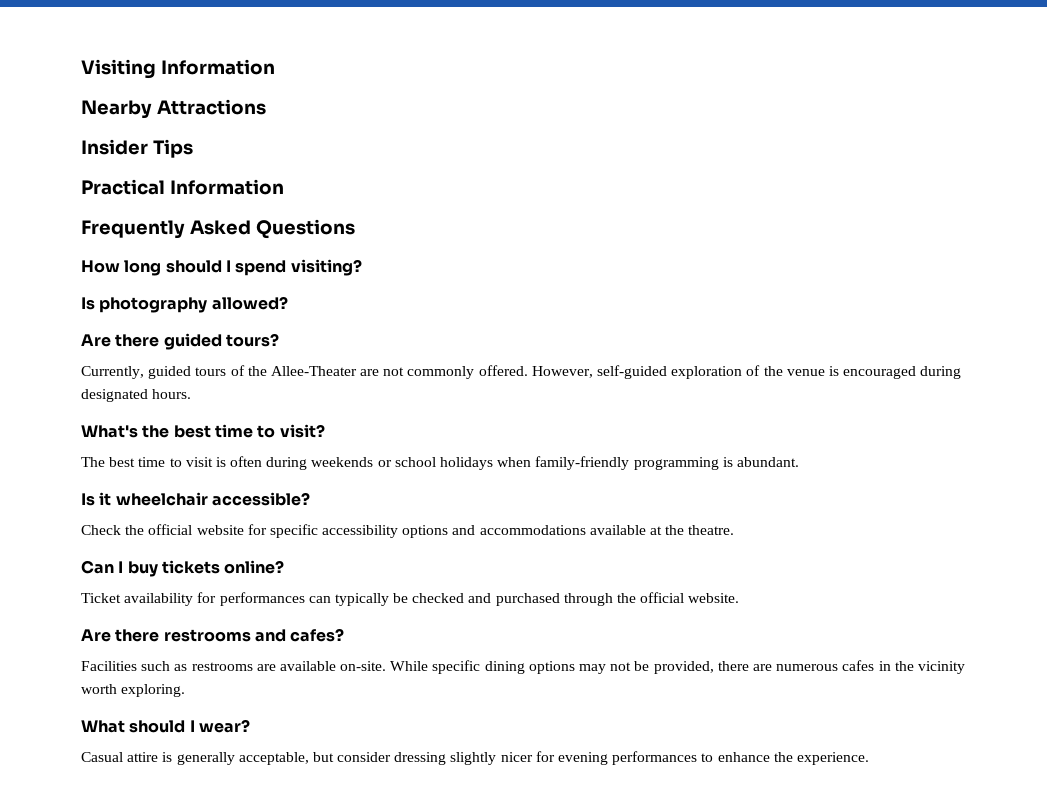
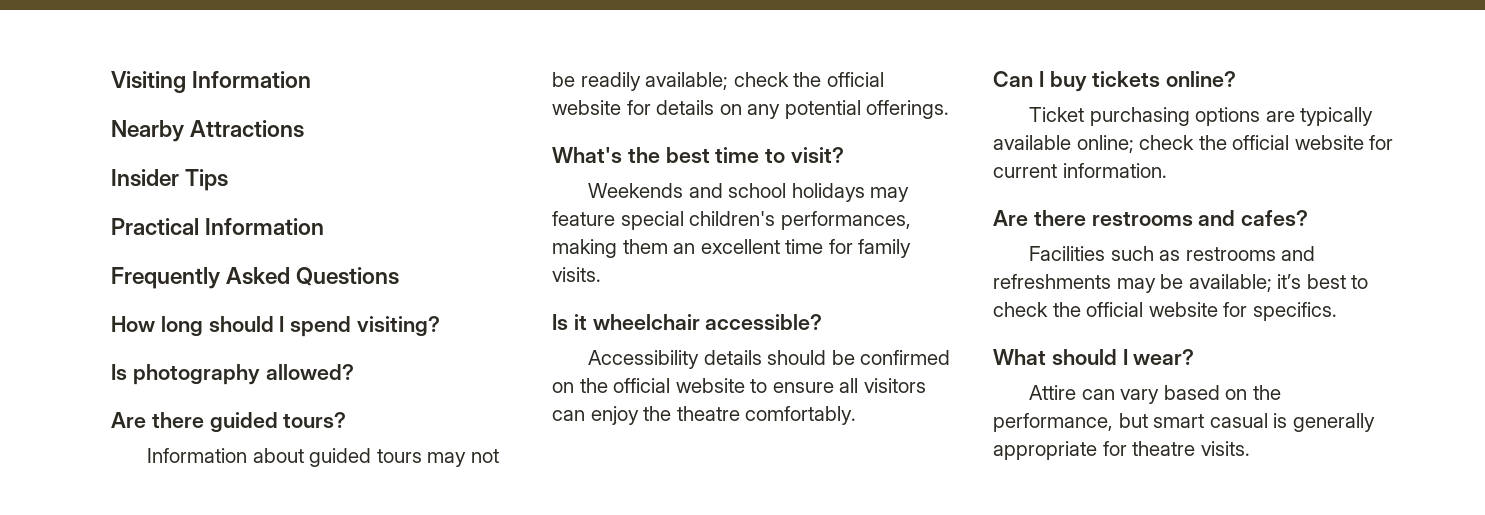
[81,365,962,379] [81,389,192,402] Currently, guided tours of the Allee-Theater are not commonly offered. However, self-guided exploration of the venue is encouraged during designated hours. -> [147,448,499,467] [552,72,884,91] [552,100,950,119] Information about guided tours may not be readily available; check the official website for details on any potential offerings.
[81,456,799,470] [81,492,310,506] [81,524,735,538] The best time to visit is often during weekends or school holidays when family-friendly programming is abundant. // Is it wheelchair accessible? // Check the official website for specific accessibility options and accommodations available at the theatre. -> [588,183,910,202] [552,211,911,230] [552,239,912,258] [552,267,601,282] [552,314,823,330] [588,350,951,369] [552,378,926,393] [552,406,857,425] Weekends and school holidays may feature special children's performances, making them an excellent time for family visits. // Is it wheelchair accessible? // Accessibility details should be confirmed on the official website to ensure all visitors can enjoy the theatre comfortably.
[124,592,740,606] availability for performances can typically be checked and purchased through the official website. -> [1089,107,1374,126] [993,135,1394,153] [993,163,1167,178] purchasing options are typically available online; check the official website for current information.
[256,660,965,674] [81,684,186,697] [81,719,250,733] [81,751,869,765] are available on-site. While specific dining options may not be provided, there are numerous cafes in the vicinity worth exploring. // What should I wear? // Casual attire is generally acceptable, but consider dressing slightly nicer for evening performances to enhance the experience. -> [1281,246,1316,261] [993,274,1369,293] [993,302,1337,321] [993,349,1195,365] [1029,385,1281,404] [993,413,1375,432] [993,441,1250,460] and refreshments may be available; it’s best to check the official website for specifics. // What should I wear? // Attire can vary based on the performance, but smart casual is generally appropriate for theatre visits.

